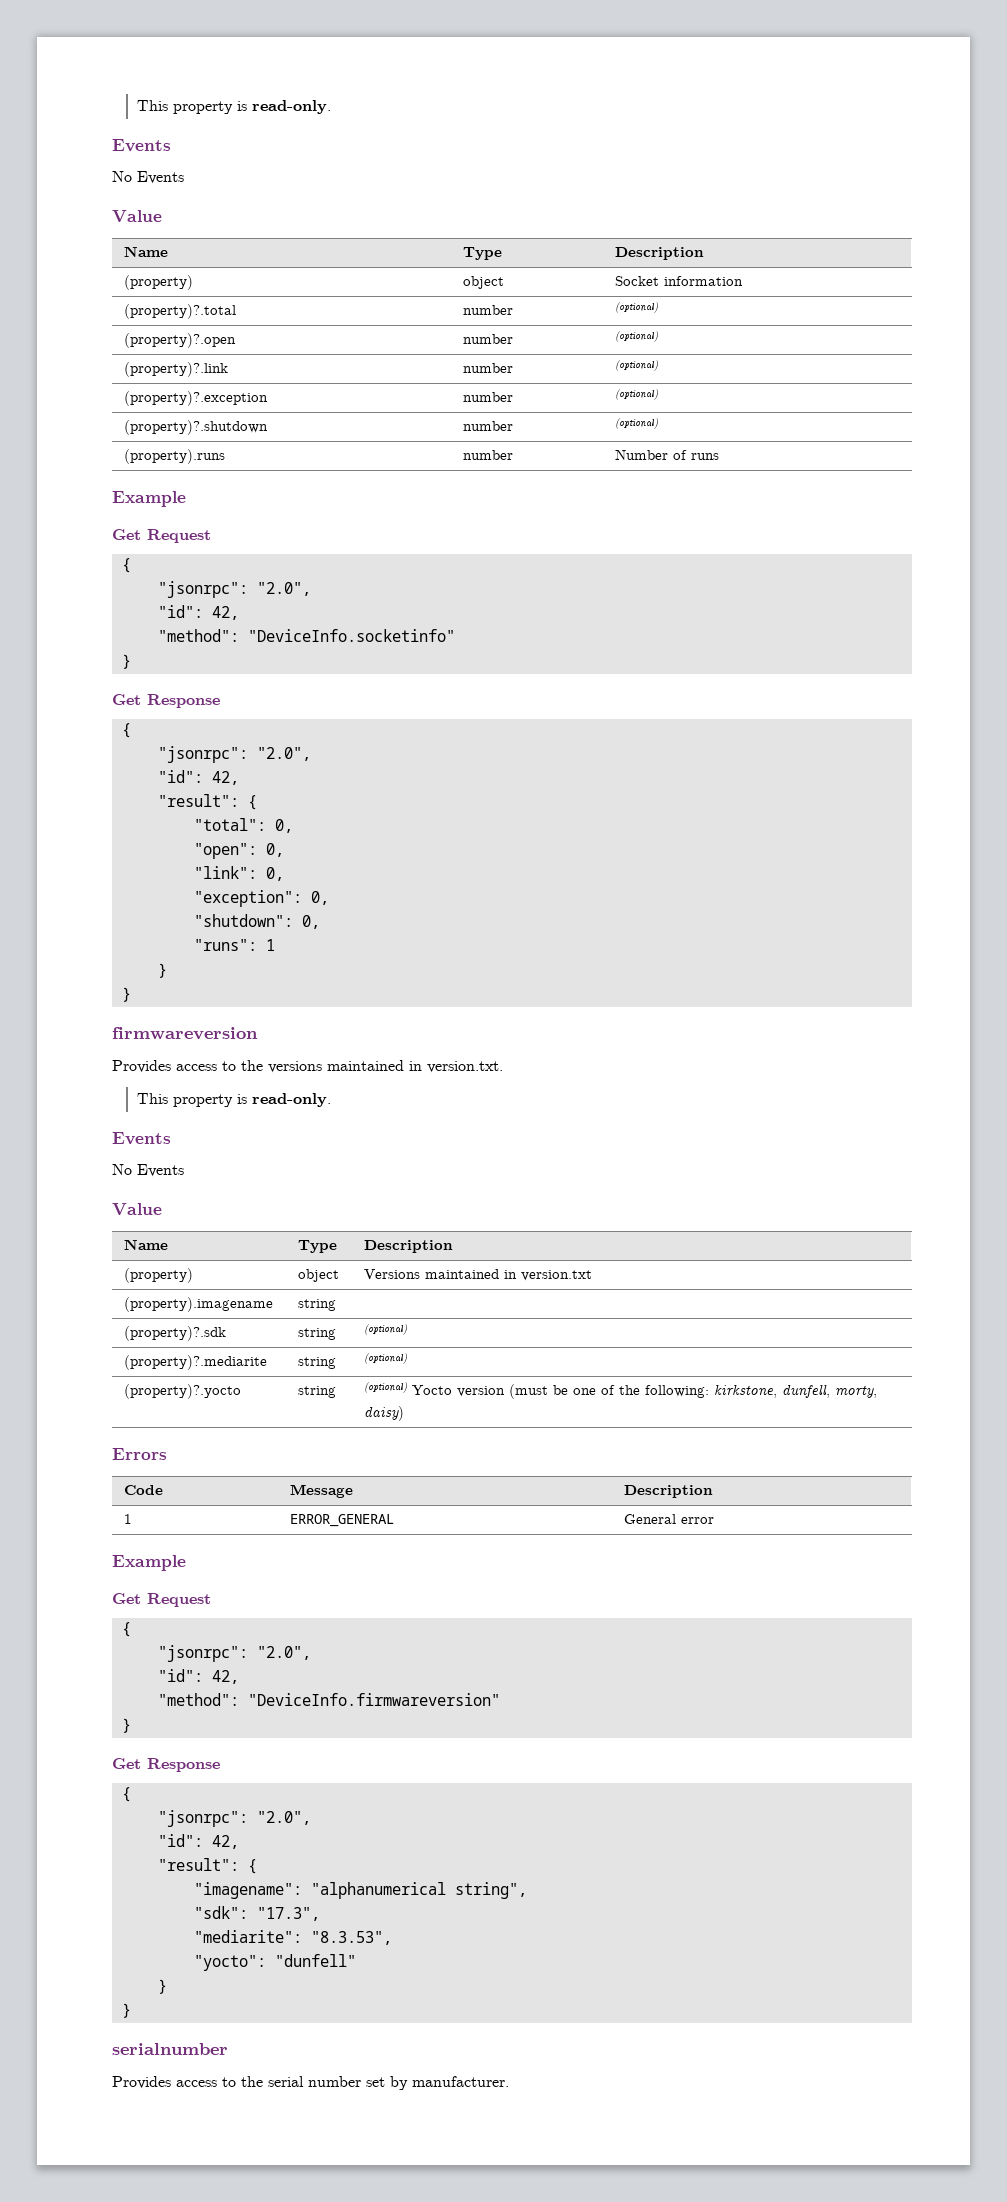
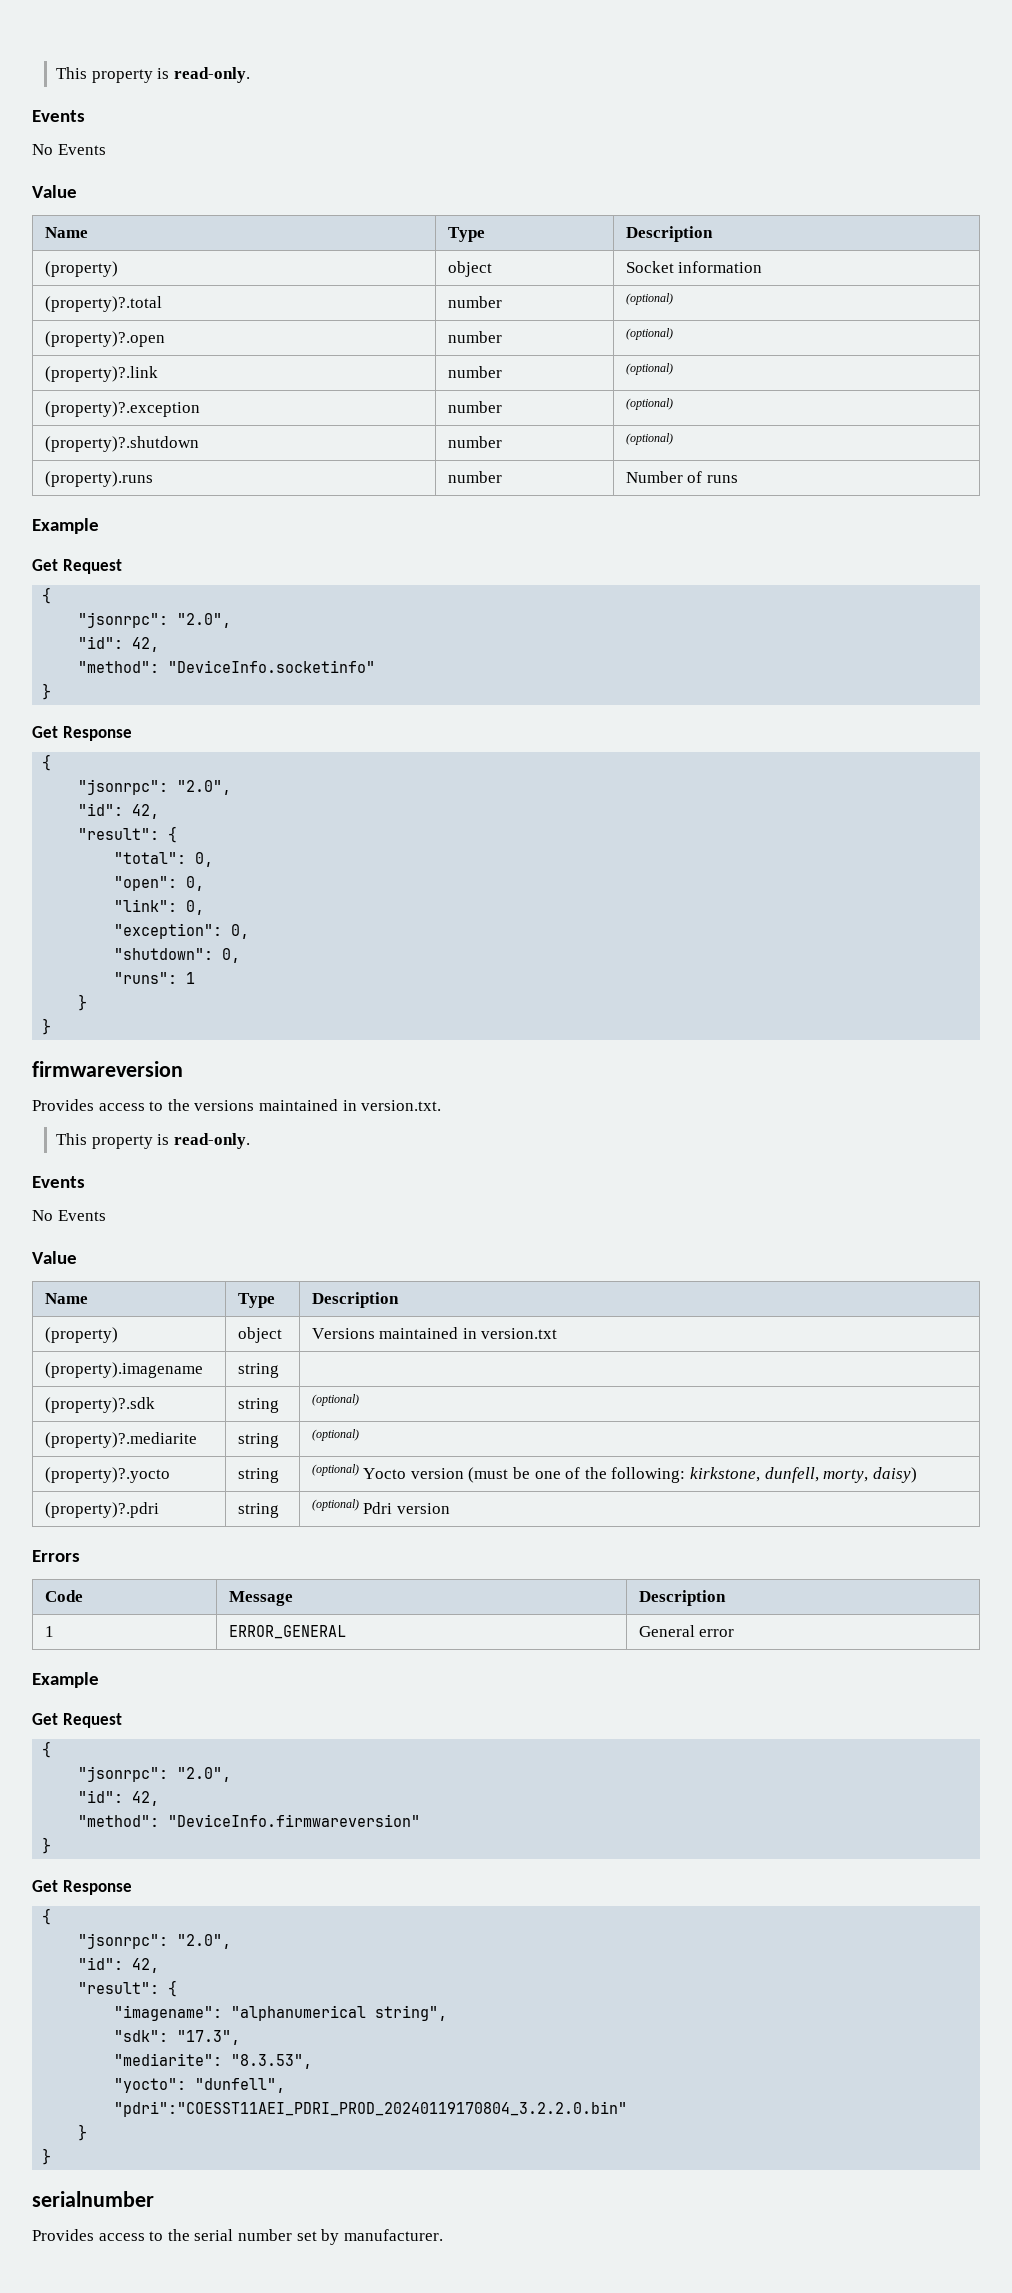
(405, 1413) none -> [44,1502,159,1518] [237,1503,279,1518] [311,1499,450,1514] // (property)?.pdri | string | (optional) Pdri version
[274,1954,356,1967] "dunfell" -> [195,2078,286,2093] [114,2101,628,2117] "dunfell", // "pdri":"COESST11AEI_PDRI_PROD_20240119170804_3.2.2.0.bin"

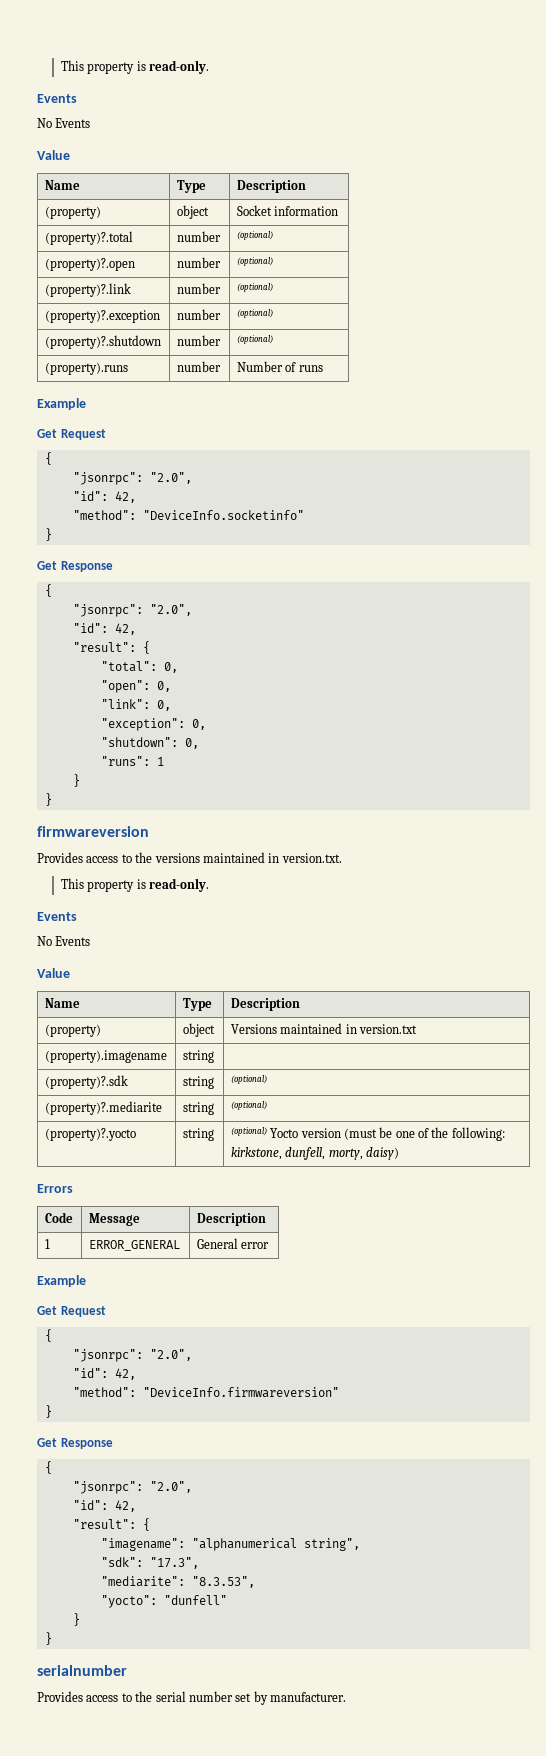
[44,1502,159,1518] [237,1503,279,1518] [311,1499,450,1514] // (property)?.pdri | string | (optional) Pdri version -> (399, 1153) none
[195,2078,286,2093] [114,2101,628,2117] "dunfell", // "pdri":"COESST11AEI_PDRI_PROD_20240119170804_3.2.2.0.bin" -> [163,1595,227,1605] "dunfell"

